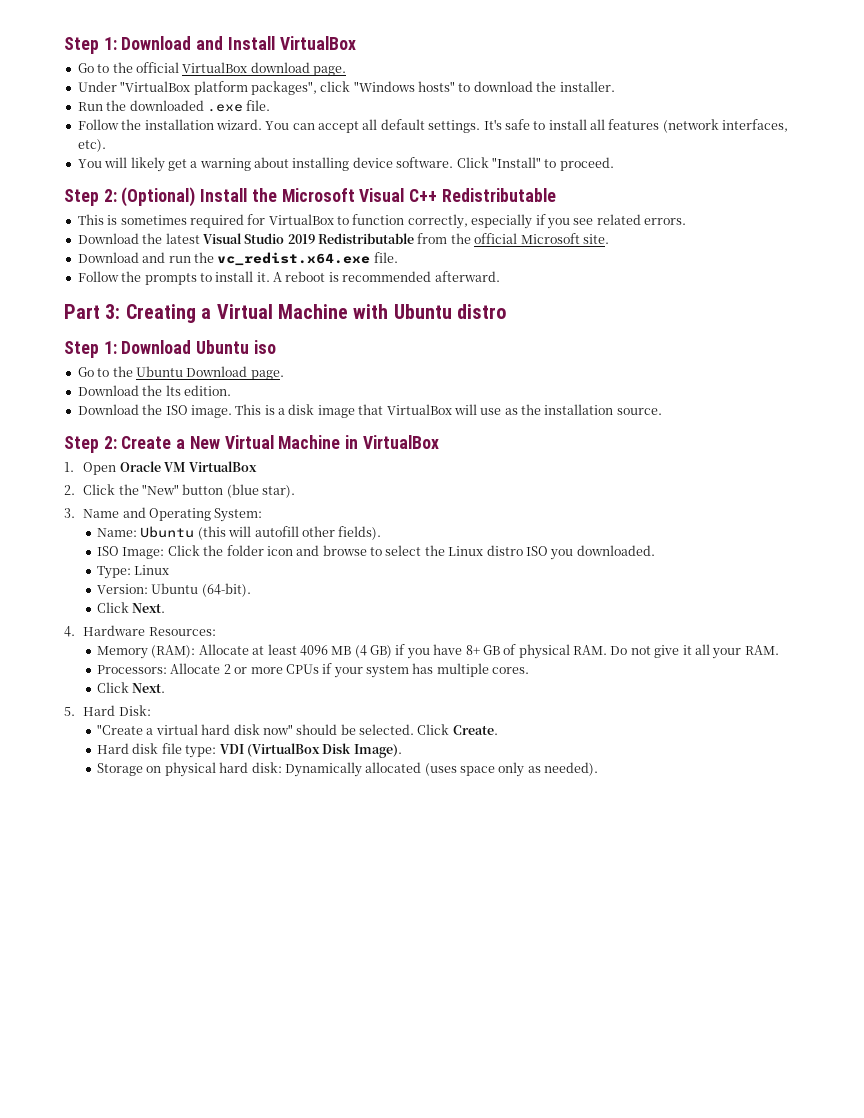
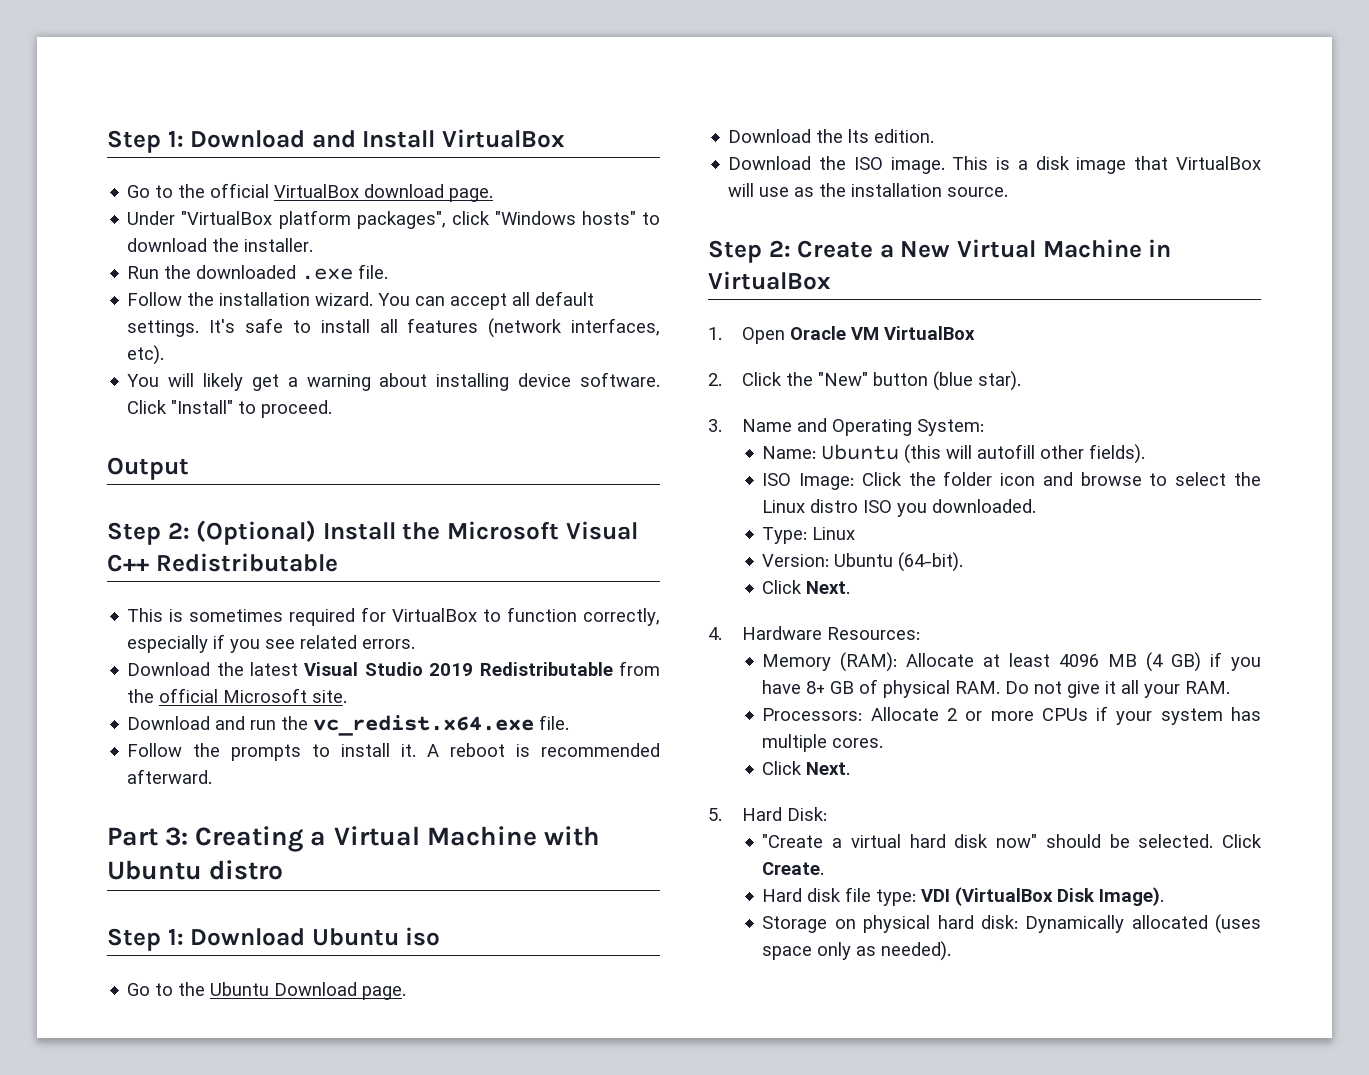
(614, 164) none -> [107,457,189,480] // Output

